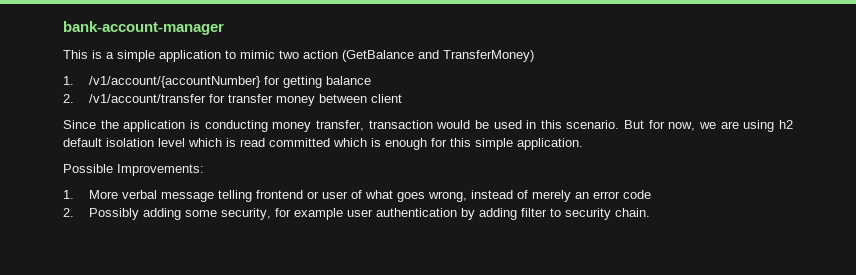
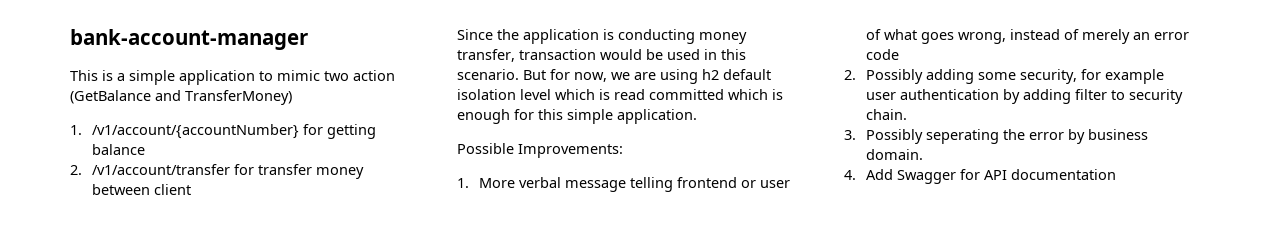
(650, 212) none -> [844,129,1148,144] [865,149,923,160] [844,169,1116,184] // 3. Possibly seperating the error by business domain. // 4. Add Swagger for API documentation

